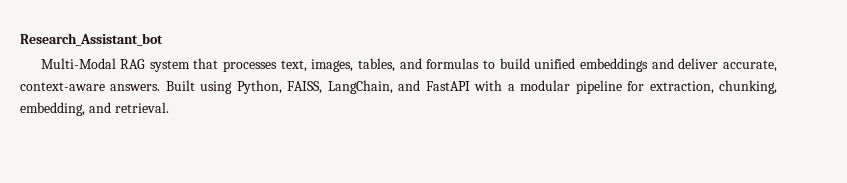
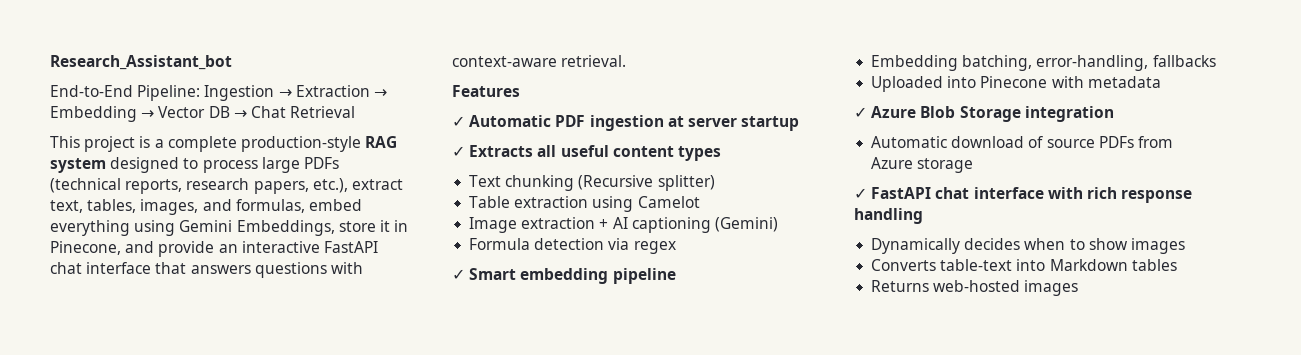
[40,58,777,72] [20,80,777,94] [20,102,169,116] Multi-Modal RAG system that processes text, images, tables, and formulas to build unified embeddings and deliver accurate, context-aware answers. Built using Python, FAISS, LangChain, and FastAPI with a modular pipeline for extraction, chunking, embedding, and retrieval. -> [50,85,387,101] [50,106,356,122] [50,136,398,152] [50,157,339,173] [50,178,403,194] [50,199,362,215] [50,220,409,236] [50,241,378,257] [50,262,363,278] [452,55,627,67] [452,85,520,97] [452,115,800,131] [452,145,721,161] [469,175,715,191] [469,196,700,212] [469,217,778,233] [469,238,676,254] [452,268,676,284] [871,55,1216,71] [871,76,1161,92] [854,106,1114,122] [871,136,1173,148] [871,157,974,173] [854,187,1193,203] [854,208,923,224] [871,238,1185,254] [871,259,1177,271] [871,280,1079,296] End-to-End Pipeline: Ingestion → Extraction → Embedding → Vector DB → Chat Retrieval // This project is a complete production-style RAG system designed to process large PDFs (technical reports, research papers, etc.), extract text, tables, images, and formulas, embed everything using Gemini Embeddings, store it in Pinecone, and provide an interactive FastAPI chat interface that answers questions with context-aware retrieval. // Features // ✓ Automatic PDF ingestion at server startup // ✓ Extracts all useful content types // Text chunking (Recursive splitter) // Table extraction using Camelot // Image extraction + AI captioning (Gemini) // Formula detection via regex // ✓ Smart embedding pipeline // Embedding batching, error-handling, fallbacks // Uploaded into Pinecone with metadata // ✓ Azure Blob Storage integration // Automatic download of source PDFs from Azure storage // ✓ FastAPI chat interface with rich response handling // Dynamically decides when to show images // Converts table-text into Markdown tables // Returns web-hosted images

